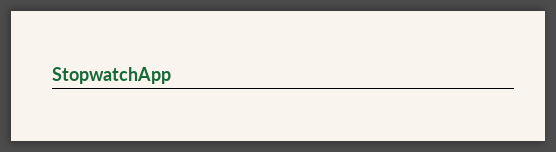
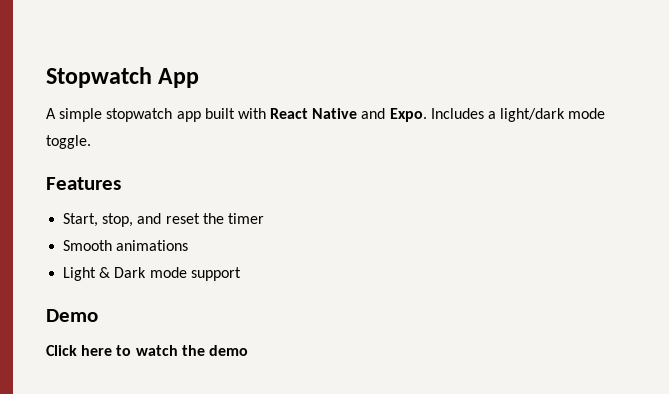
[52,67,171,84] StopwatchApp -> [46,67,200,88] [46,108,606,122] [46,135,91,149] [46,177,121,190] [63,213,264,227] [63,240,189,251] [63,267,241,281] [46,309,98,322] [46,345,248,356] Stopwatch App // A simple stopwatch app built with React Native and Expo. Includes a light/dark mode toggle. // Features // Start, stop, and reset the timer // Smooth animations // Light & Dark mode support // Demo // Click here to watch the demo

